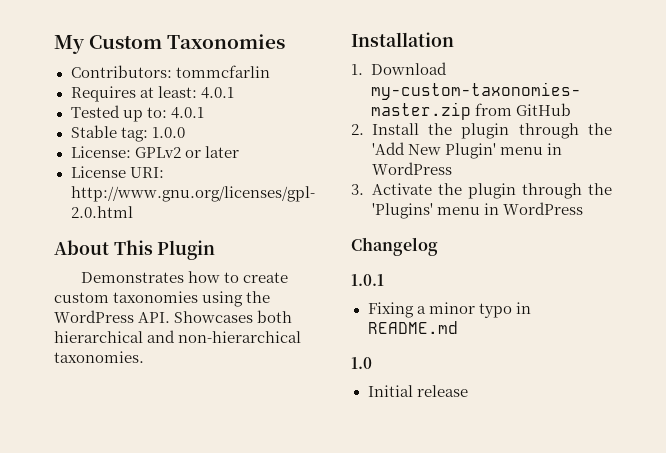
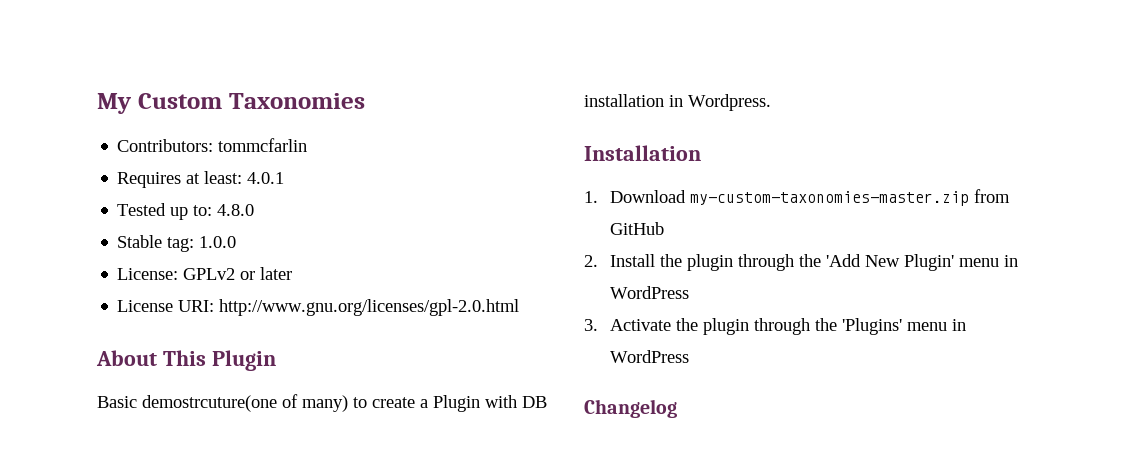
[170,107,204,119] 4.0.1 -> [217,204,255,216] 4.8.0
[80,271,289,283] [54,291,271,307] [54,310,293,323] [54,330,302,343] [54,351,144,363] Demonstrates how to create custom taxonomies using the WordPress API. Showcases both hierarchical and non-hierarchical taxonomies. -> [97,394,547,412] [584,94,771,111] Basic demostrcuture(one of many) to create a Plugin with DB installation in Wordpress.
[351,274,384,286] [367,302,531,318] [367,321,458,334] [351,357,372,369] [367,385,468,397] // 1.0.1 // Fixing a minor typo in README.md // 1.0 // Initial release -> (677, 408) none

